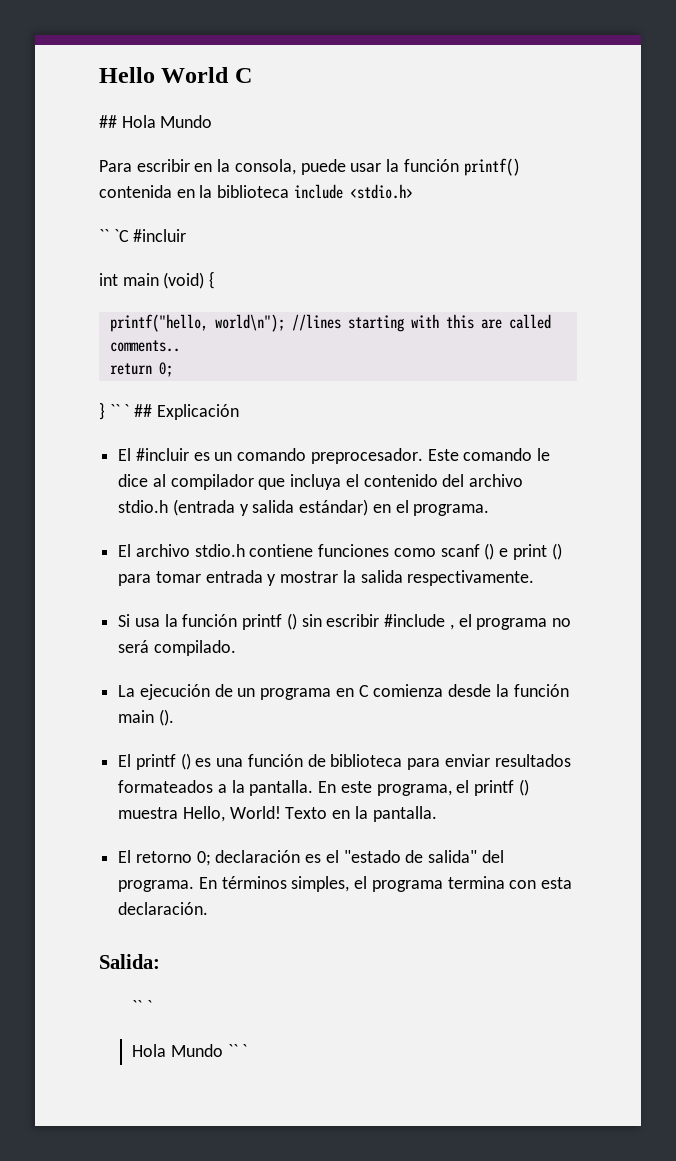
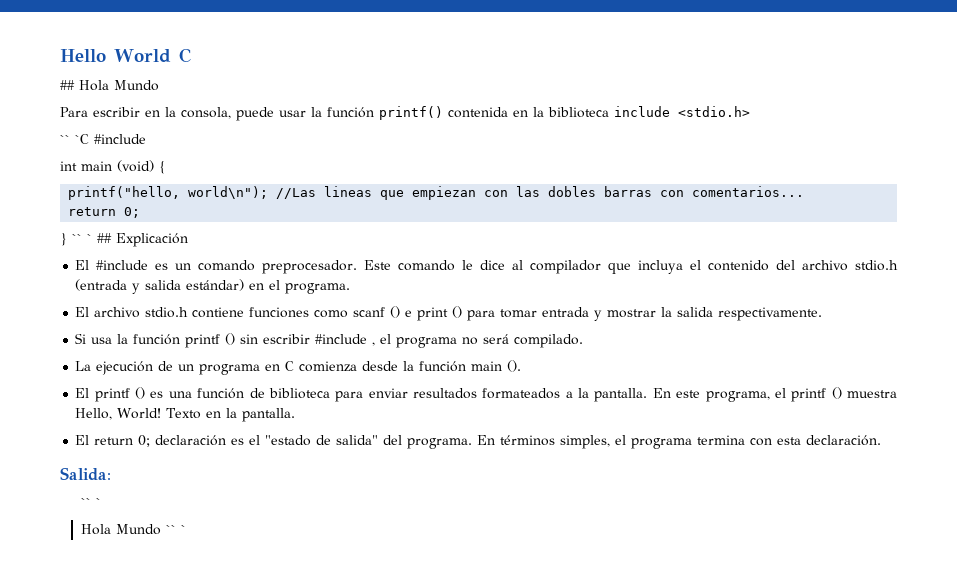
[133,229,187,242] #incluir -> [94,134,146,144] #include
[291,314,551,332] [109,340,180,352] //lines starting with this are called comments.. -> [276,186,805,200] //Las lineas que empiezan con las dobles barras con comentarios...
[135,448,189,461] #incluir -> [96,260,149,270] #include
[135,851,192,863] retorno -> [94,437,134,445] return

